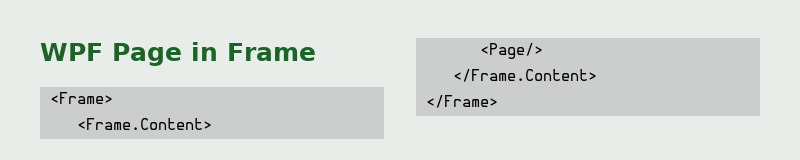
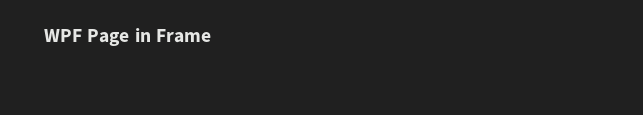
[49,92,113,104] [76,118,212,130] [479,43,543,59] [452,69,597,82] [425,95,498,108] // <Frame> // <Frame.Content> // <Page/> // </Frame.Content> // </Frame> -> (211, 36) none

